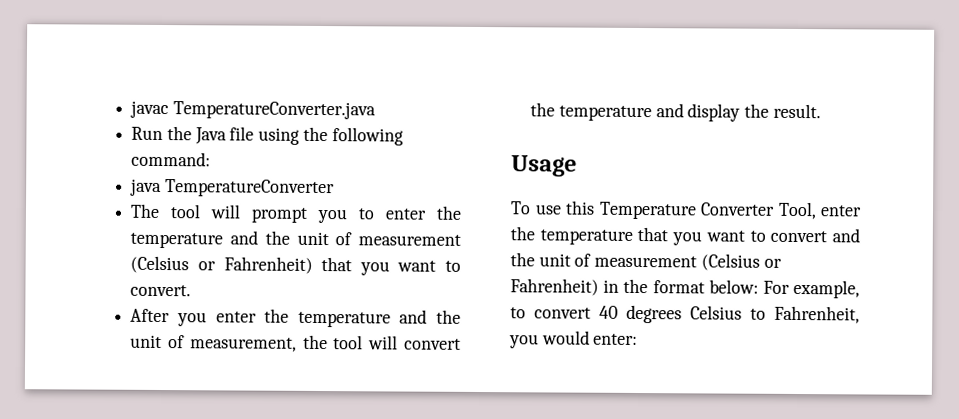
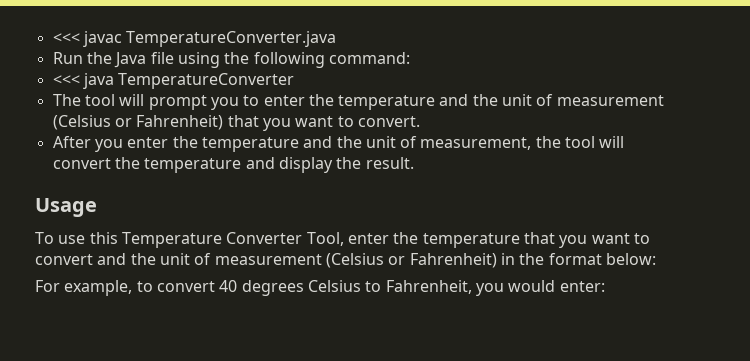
(130, 109) none -> [52,33,80,43] <<<
(212, 159) none -> [52,75,80,85] <<<
(759, 286) none -> (656, 259) //

